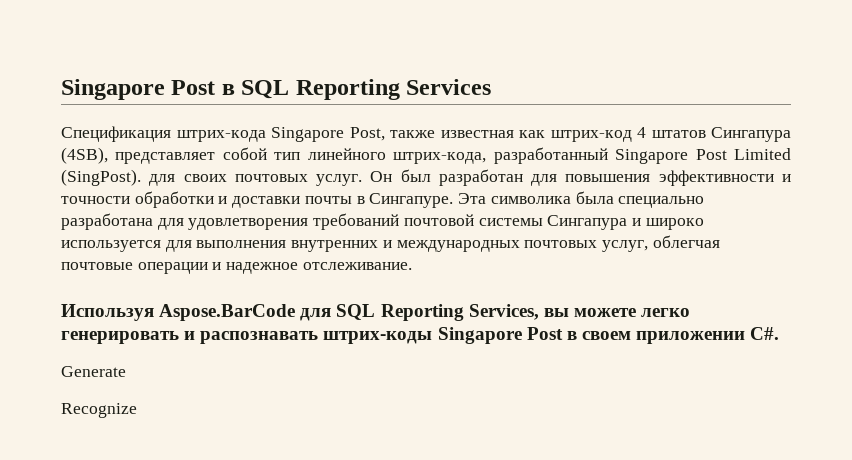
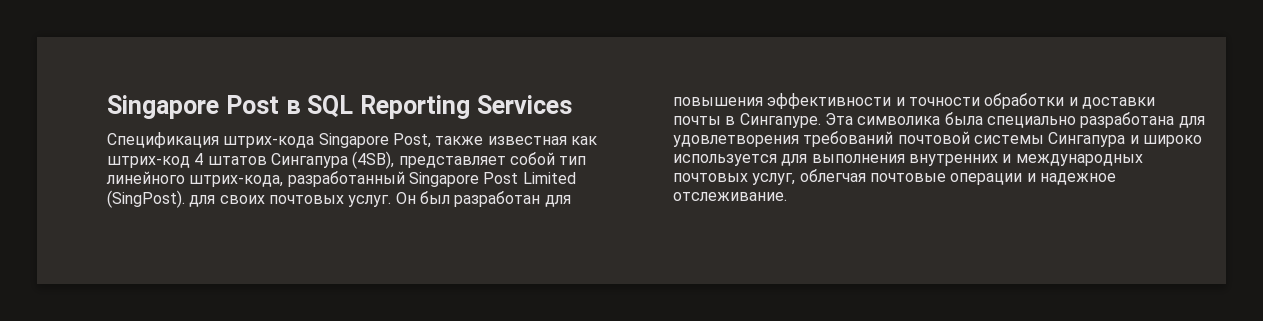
[61,304,691,321] [61,327,780,344] [61,366,126,377] [61,403,137,418] // Используя Aspose.BarCode для SQL Reporting Services, вы можете легко генерировать и распознавать штрих-коды Singapore Post в своем приложении C#. // Generate // Recognize -> (787, 196) none

